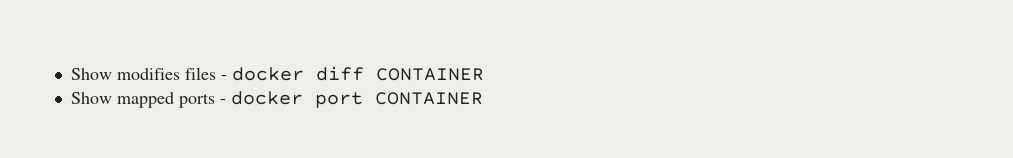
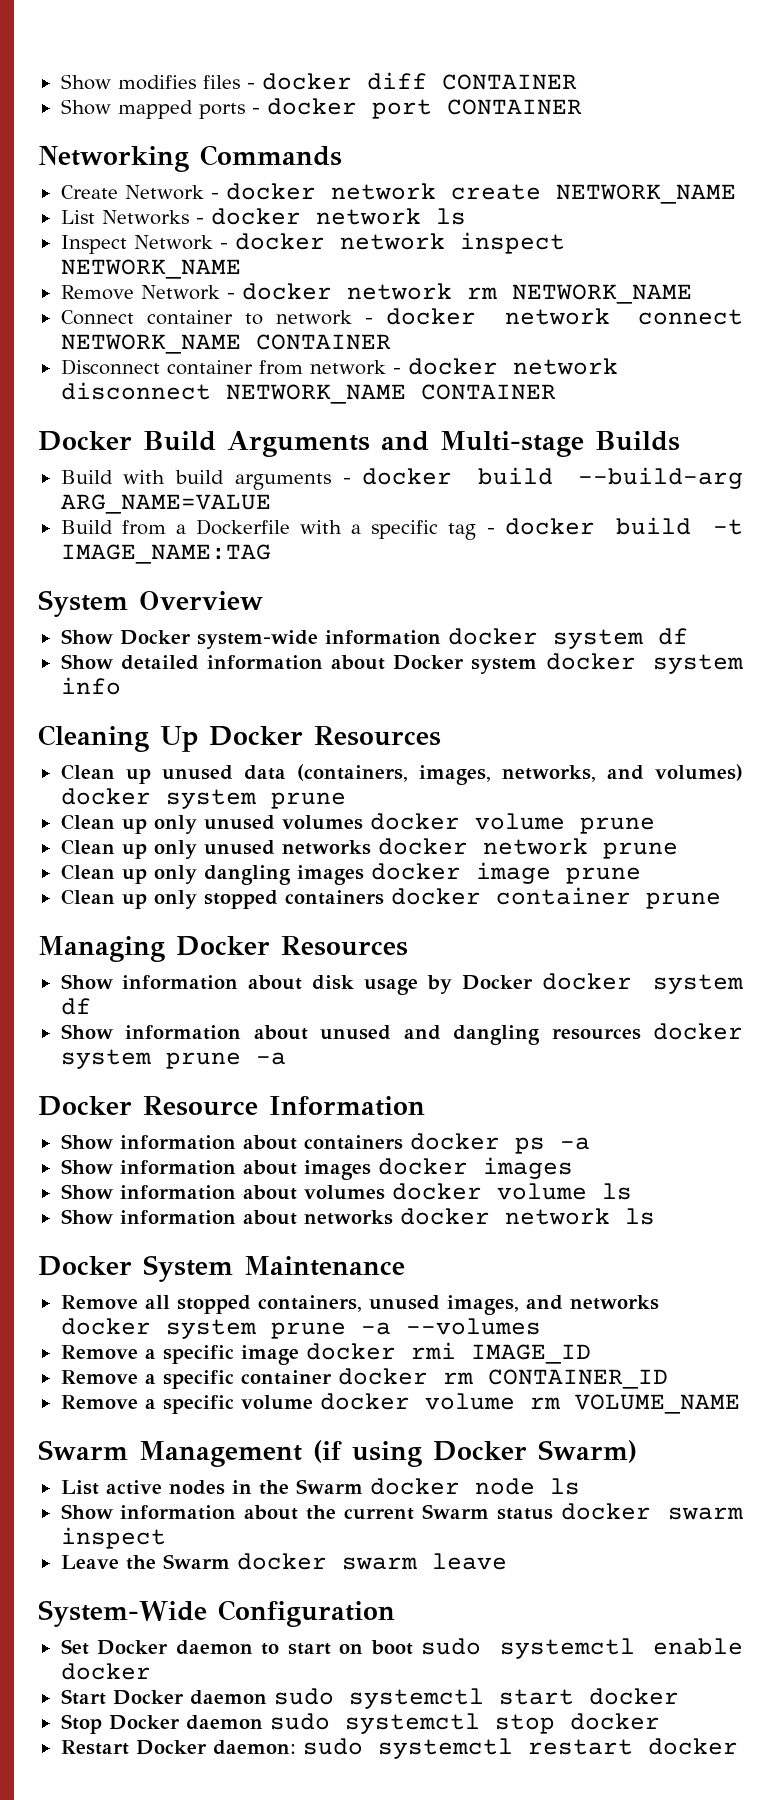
(483, 98) none -> [38,145,342,172] [60,183,736,204] [60,208,466,225] [60,232,565,254] [60,259,241,279] [60,283,692,304] [60,308,744,325] [60,334,391,354] [60,358,618,375] [60,382,556,404] [38,431,680,457] [60,467,743,490] [60,494,271,514] [60,517,744,540] [60,544,271,564] [38,590,263,617] [60,628,688,649] [60,653,743,674] [60,677,121,695] [38,725,441,752] [60,764,743,785] [60,788,346,809] [60,813,655,834] [60,838,678,859] [60,862,641,885] [60,887,721,909] [38,936,408,962] [60,973,744,995] [60,998,91,1015] [60,1023,743,1045] [60,1049,286,1069] [38,1096,425,1116] [60,1133,590,1154] [60,1157,573,1180] [60,1183,632,1200] [60,1208,655,1225] [38,1255,405,1282] [60,1295,659,1315] [60,1318,541,1339] [60,1342,591,1365] [60,1368,668,1389] [60,1393,740,1414] [38,1440,637,1467] [60,1478,580,1495] [60,1503,744,1520] [60,1527,166,1549] [60,1553,507,1570] [38,1600,395,1627] [60,1638,744,1659] [60,1663,151,1680] [60,1688,679,1709] [60,1713,660,1734] [60,1738,738,1759] // Networking Commands // Create Network - docker network create NETWORK_NAME // List Networks - docker network ls // Inspect Network - docker network inspect NETWORK_NAME // Remove Network - docker network rm NETWORK_NAME // Connect container to network - docker network connect NETWORK_NAME CONTAINER // Disconnect container from network - docker network disconnect NETWORK_NAME CONTAINER // Docker Build Arguments and Multi-stage Builds // Build with build arguments - docker build --build-arg ARG_NAME=VALUE // Build from a Dockerfile with a specific tag - docker build -t IMAGE_NAME:TAG // System Overview // Show Docker system-wide information docker system df // Show detailed information about Docker system docker system info // Cleaning Up Docker Resources // Clean up unused data (containers, images, networks, and volumes) docker system prune // Clean up only unused volumes docker volume prune // Clean up only unused networks docker network prune // Clean up only dangling images docker image prune // Clean up only stopped containers docker container prune // Managing Docker Resources // Show information about disk usage by Docker docker system df // Show information about unused and dangling resources docker system prune -a // Docker Resource Information // Show information about containers docker ps -a // Show information about images docker images // Show information about volumes docker volume ls // Show information about networks docker network ls // Docker System Maintenance // Remove all stopped containers, unused images, and networks docker system prune -a --volumes // Remove a specific image docker rmi IMAGE_ID // Remove a specific container docker rm CONTAINER_ID // Remove a specific volume docker volume rm VOLUME_NAME // Swarm Management (if using Docker Swarm) // List active nodes in the Swarm docker node ls // Show information about the current Swarm status docker swarm inspect // Leave the Swarm docker swarm leave // System-Wide Configuration // Set Docker daemon to start on boot sudo systemctl enable docker // Start Docker daemon sudo systemctl start docker // Stop Docker daemon sudo systemctl stop docker // Restart Docker daemon: sudo systemctl restart docker

